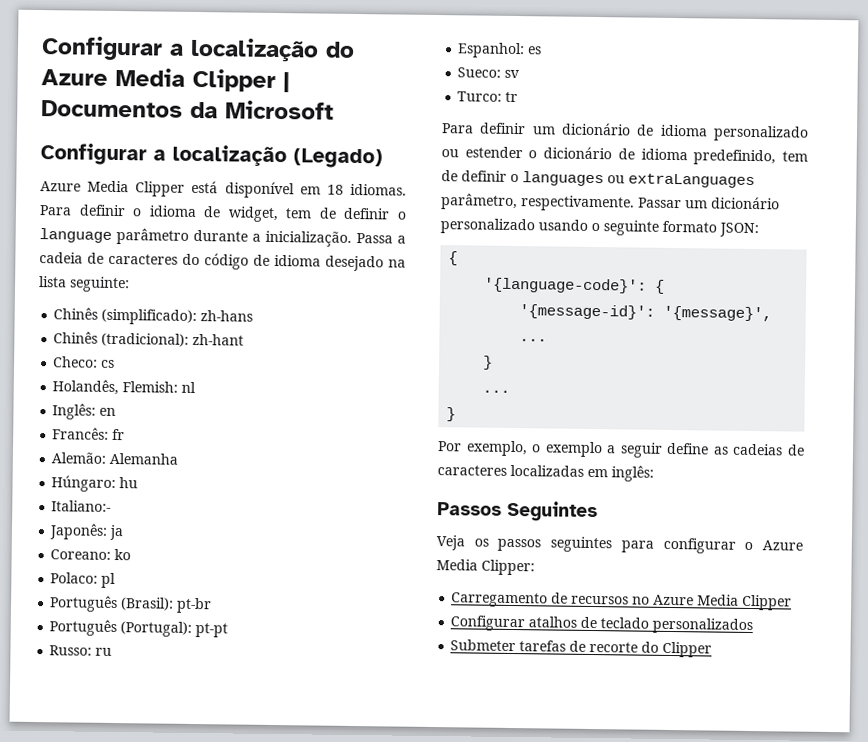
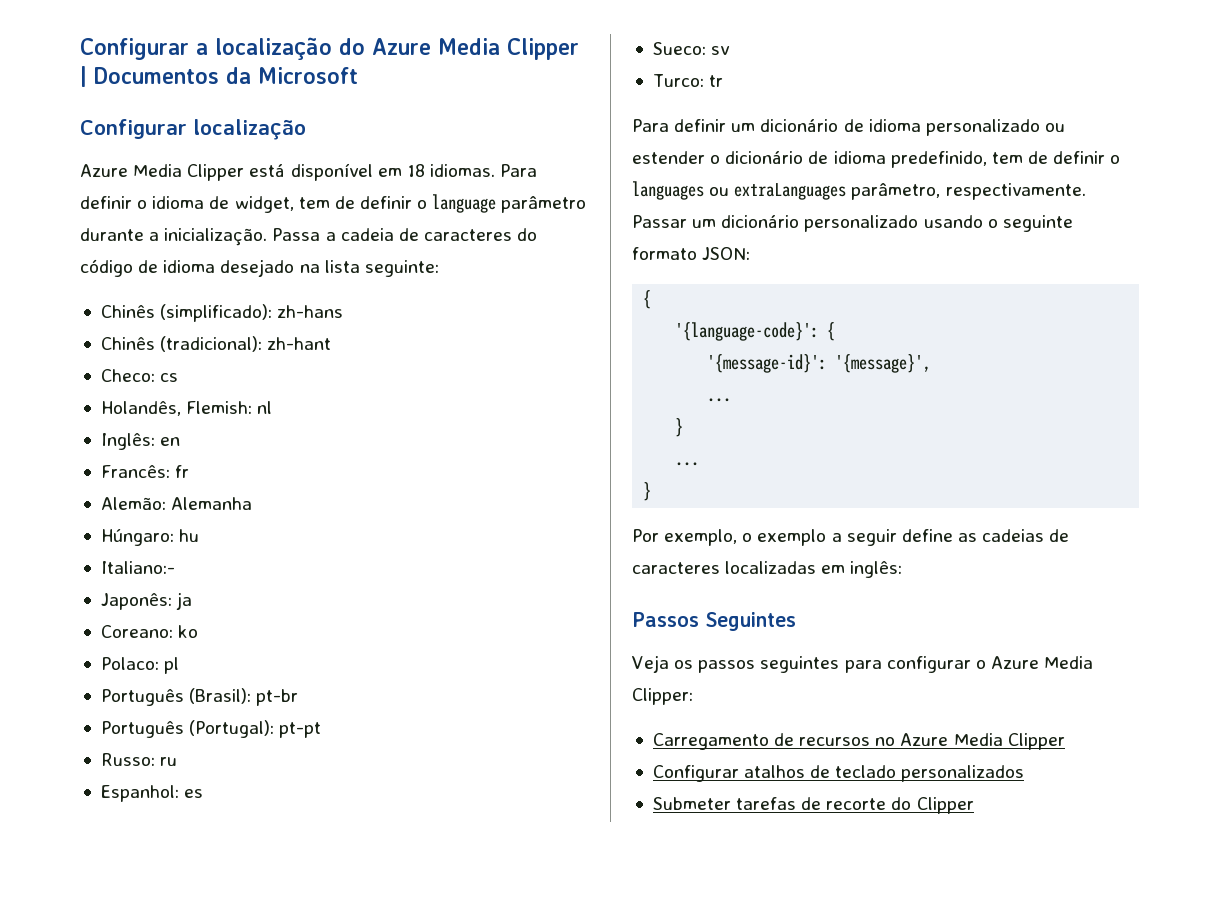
[153,144,383,169] a localização (Legado) -> [193,119,306,140] localização

